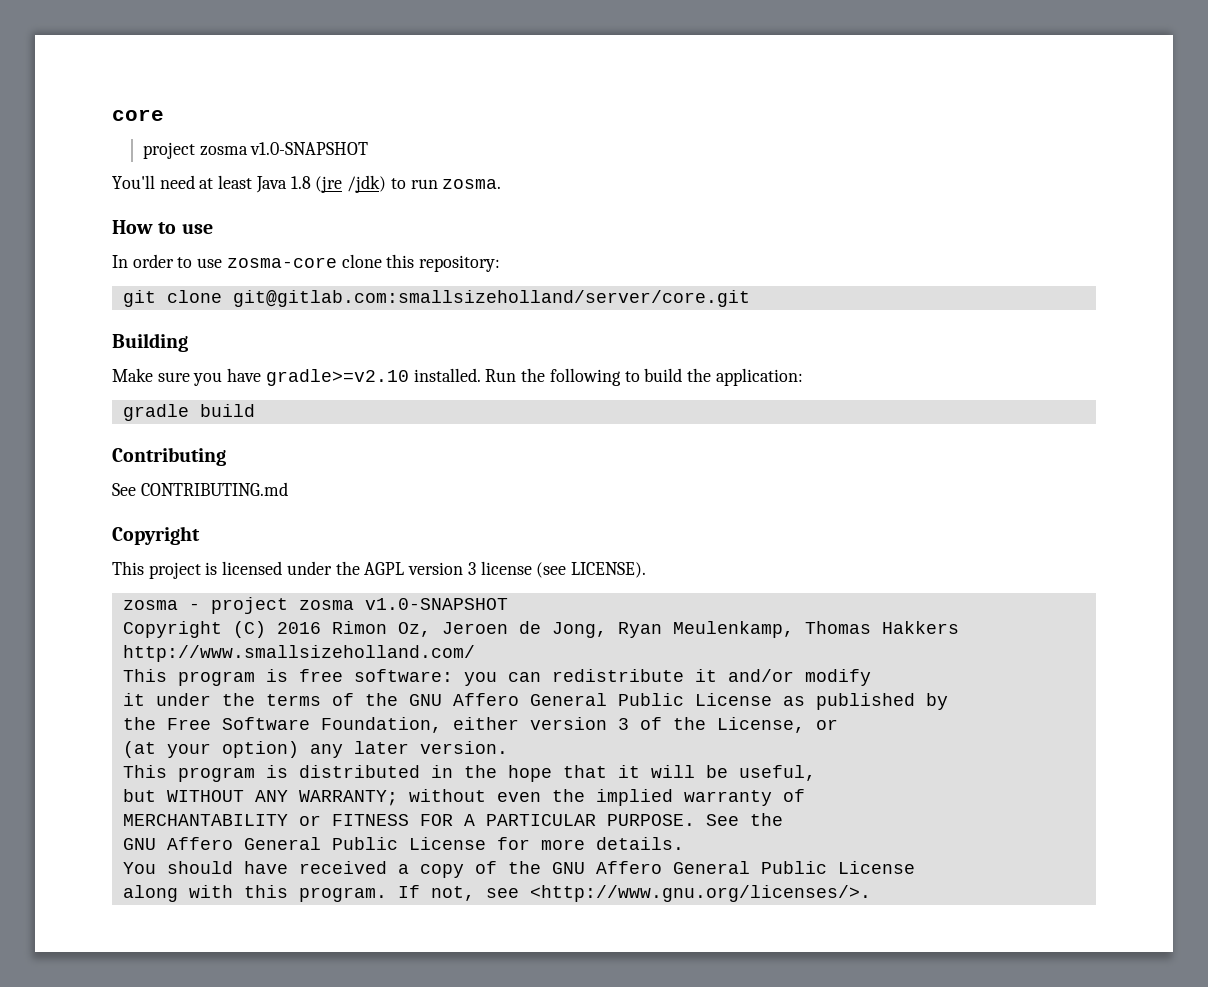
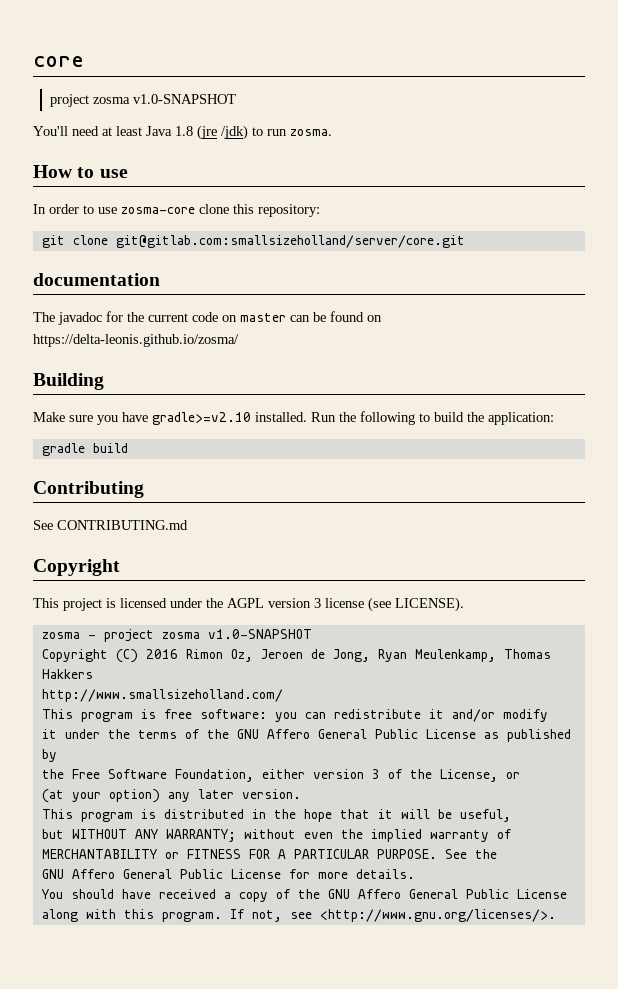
(750, 298) none -> [33,273,160,286] [33,311,382,325] [33,334,239,347] // documentation // The javadoc for the current code on master can be found on https://delta-leonis.github.io/zosma/

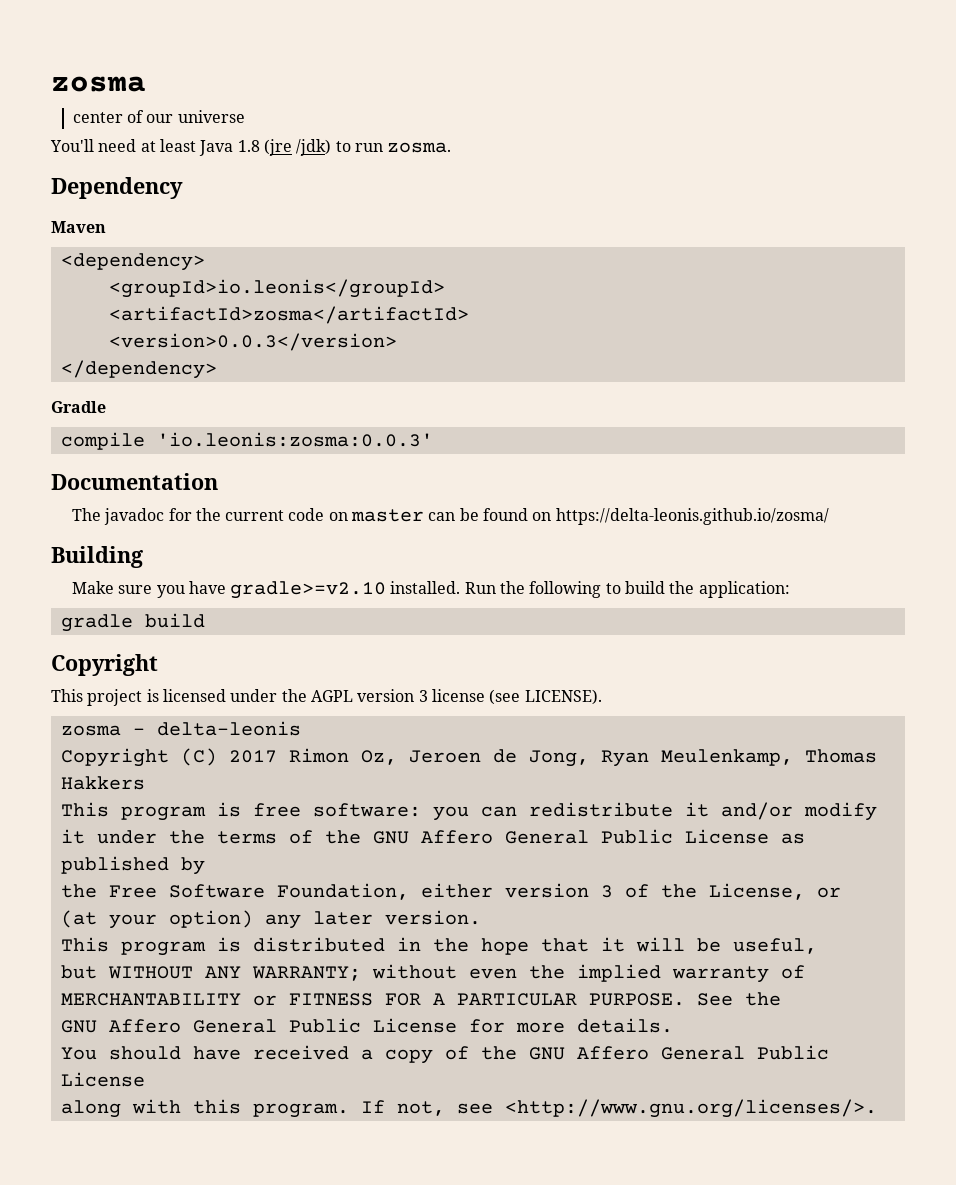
[33,56,84,67] [50,94,237,107] core // project zosma v1.0-SNAPSHOT -> [51,76,146,92] [72,110,245,123] zosma // center of our universe
[33,165,128,178] [33,204,320,217] [41,235,465,248] [33,273,160,286] How to use // In order to use zosma-core clone this repository: // git clone git@gitlab.com:smallsizeholland/server/core.git // documentation -> [51,177,183,199] [51,221,106,233] [60,253,205,271] [108,279,445,298] [108,306,469,324] [108,333,397,351] [60,360,217,379] [51,401,106,413] [60,432,433,450] [51,473,218,490] Dependency // Maven // <dependency> // <groupId>io.leonis</groupId> // <artifactId>zosma</artifactId> // <version>0.0.3</version> // </dependency> // Gradle // compile 'io.leonis:zosma:0.0.3' // Documentation
[33,481,144,498] [33,520,188,530] // Contributing // See CONTRIBUTING.md -> (205, 620) none
[103,629,312,642] project zosma v1.0-SNAPSHOT -> [156,721,301,736] delta-leonis
[145,649,178,659] 2016 -> [228,750,277,763] 2017
[41,689,283,702] // http://www.smallsizeholland.com/ -> (145, 783) none

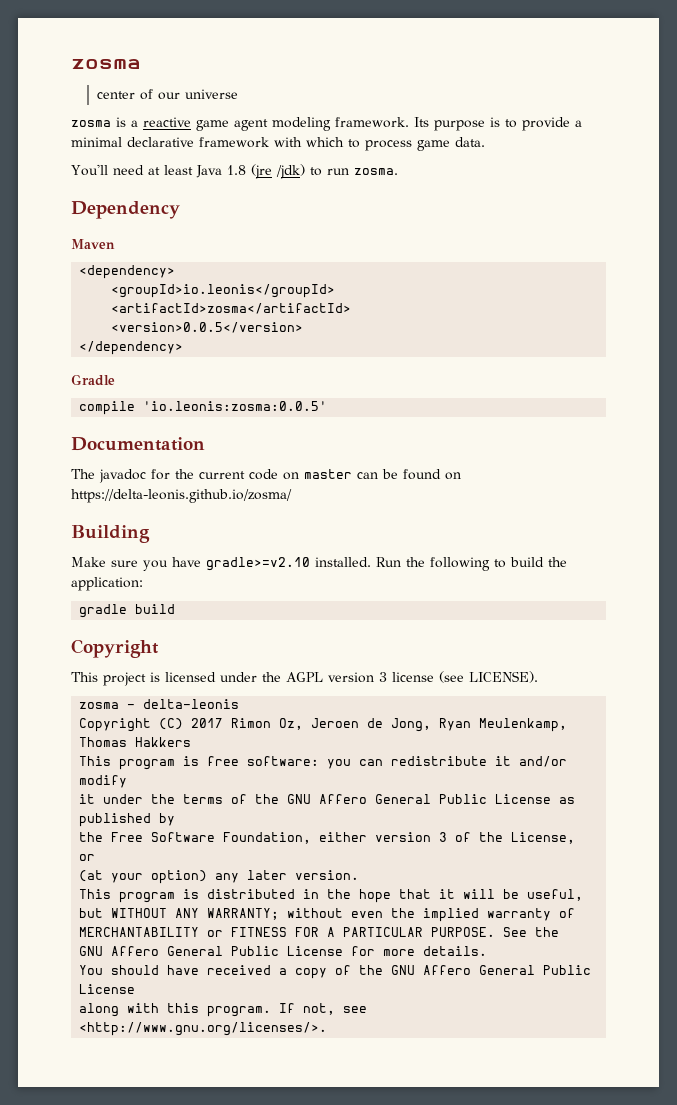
(245, 116) none -> [71,117,582,131] [71,137,485,151] // zosma is a reactive game agent modeling framework. Its purpose is to provide a minimal declarative framework with which to process game data.
[108,333,397,351] <version>0.0.3</version> -> [111,322,304,333] <version>0.0.5</version>
[156,432,433,447] 'io.leonis:zosma:0.0.3' -> [143,401,328,411] 'io.leonis:zosma:0.0.5'

